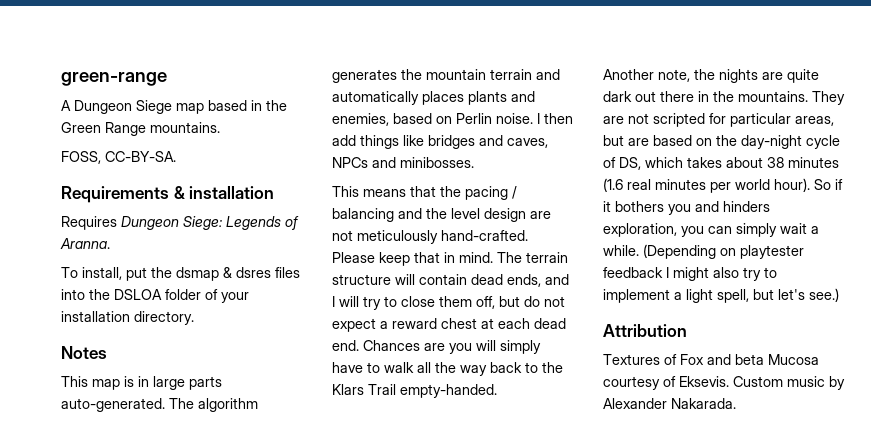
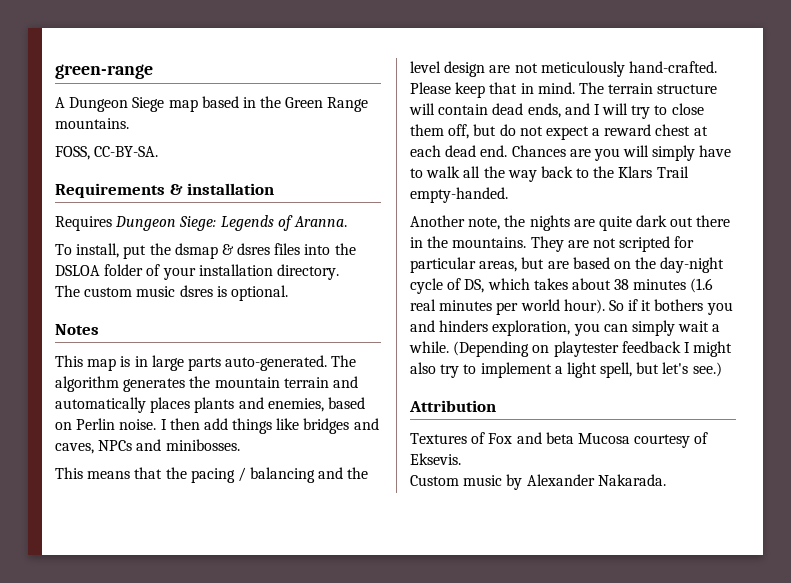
(194, 318) none -> [55,285,288,301] // The custom music dsres is optional.
(729, 381) none -> (461, 459) //

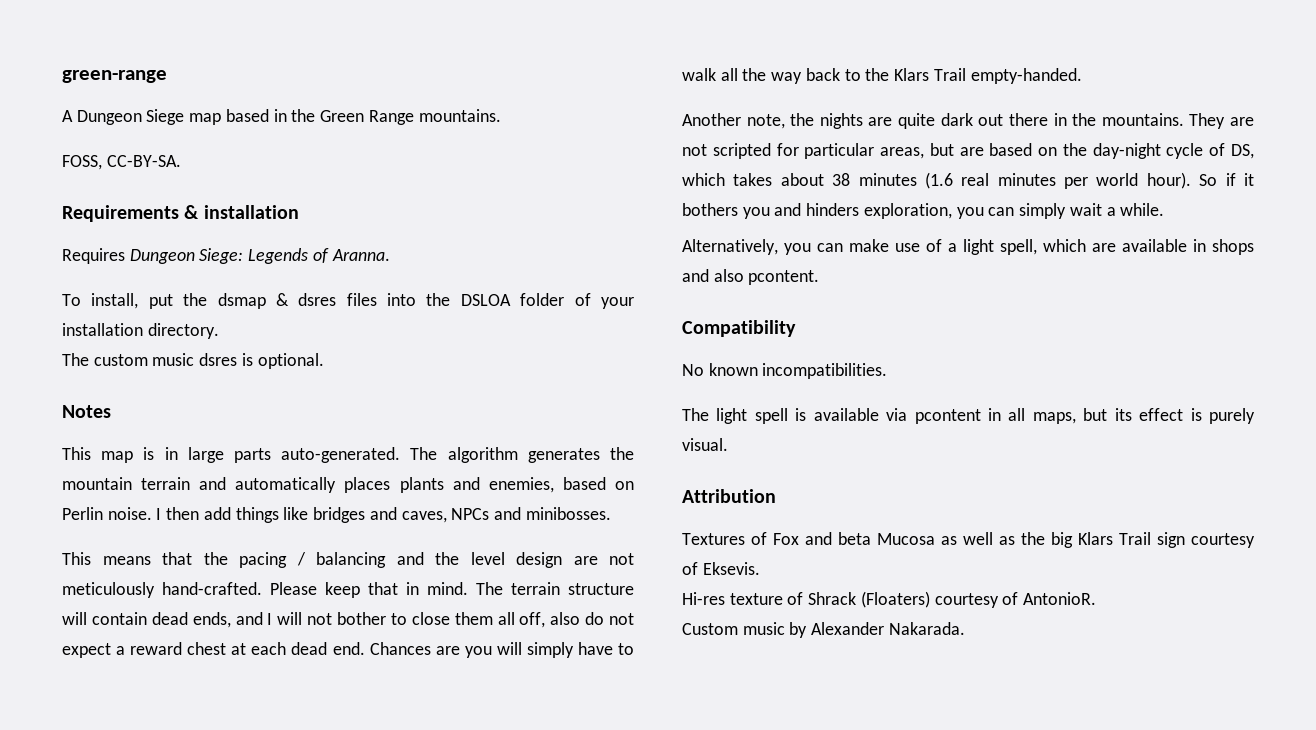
[631,105,651,119] try -> [307,612,386,625] not bother
[448,124,497,139] off, but -> [497,612,581,628] all off, also
[453,341,733,357] [410,362,722,378] (Depending on playtester feedback I might also try to implement a light spell, but let's see.) -> [682,239,1254,255] [682,269,820,285] [682,320,796,337] [682,363,888,379] [682,408,1255,424] [682,438,728,451] // Alternatively, you can make use of a light spell, which are available in shops and also pcontent. // Compatibility // No known incompatibilities. // The light spell is available via pcontent in all maps, but its effect is purely visual.
[634,432,709,448] [410,453,461,465] courtesy of Eksevis. -> [941,532,1255,548] [682,562,760,575] [682,591,1097,608] as well as the big Klars Trail sign courtesy of Eksevis. // Hi-res texture of Shrack (Floaters) courtesy of AntonioR.

